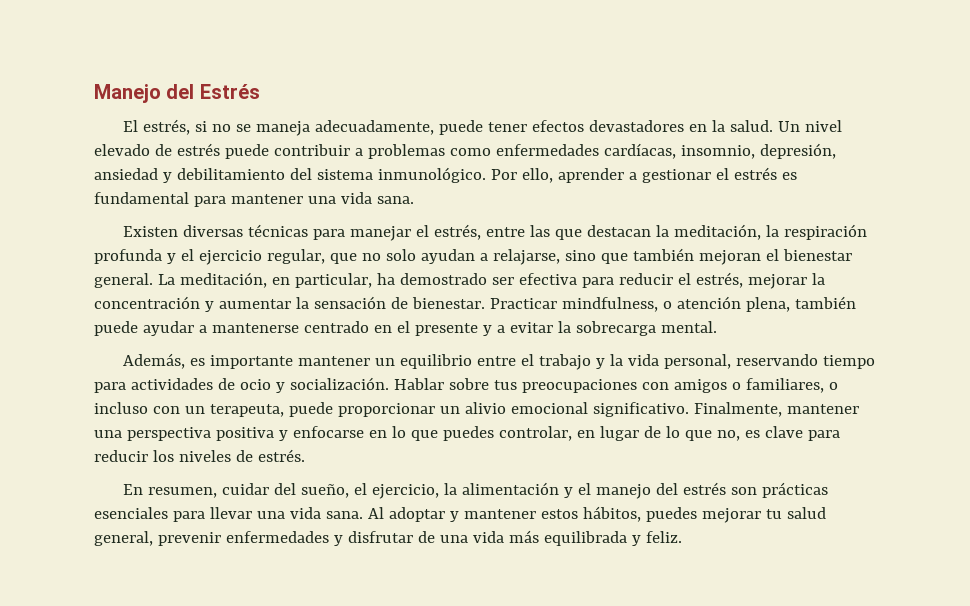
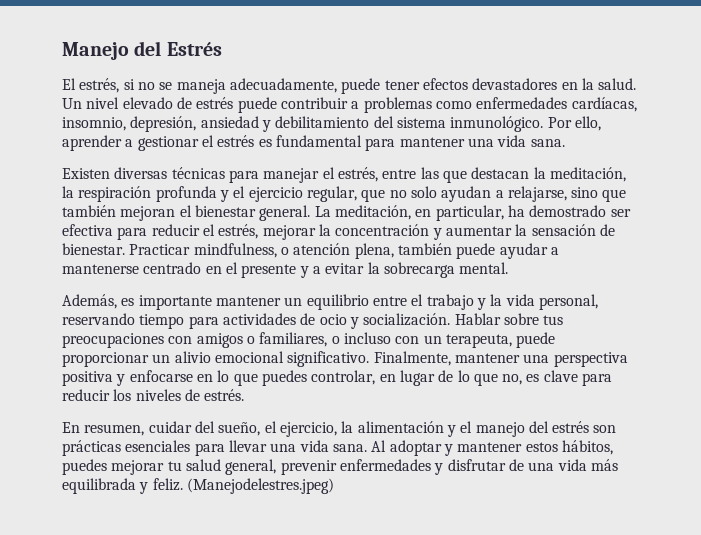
(682, 537) none -> [186,478,334,494] (Manejodelestres.jpeg)

